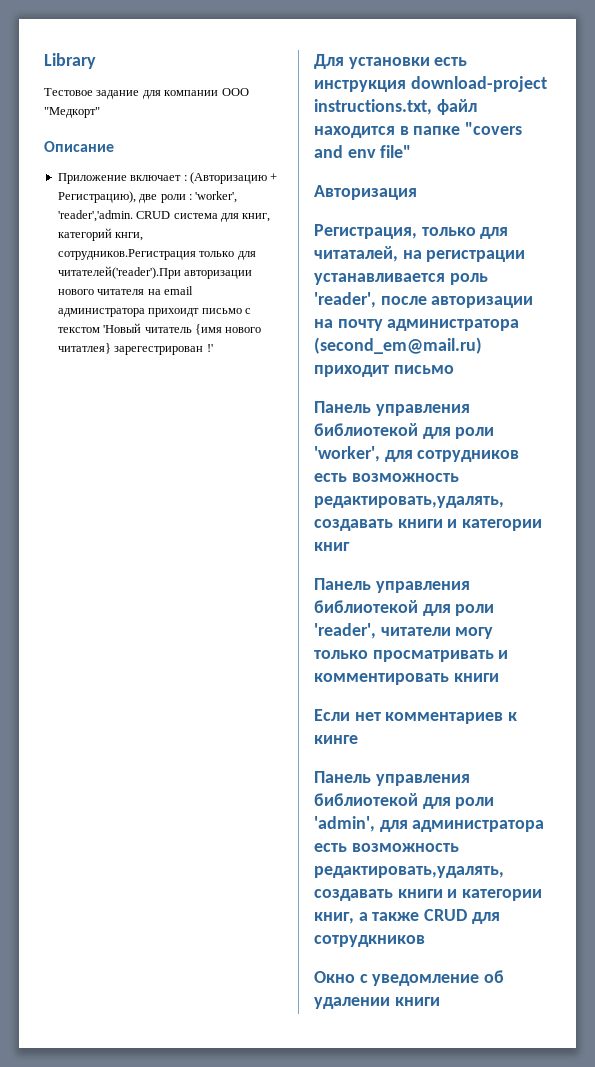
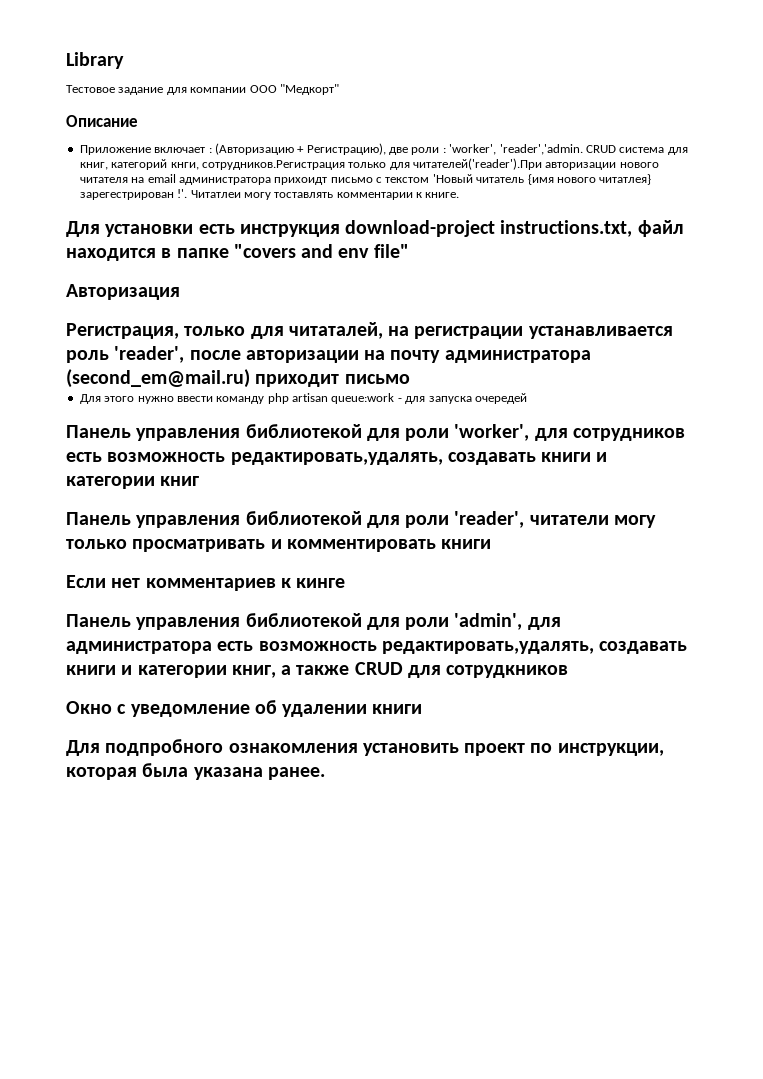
[206,344,213,352] !' -> [177,189,460,200] !'. Читатлеи могу тоставлять комментарии к книге.
(454, 369) none -> [79,393,527,404] // Для этого нужно ввести команду php artisan queue:work - для запуска очередей
(440, 1001) none -> [66,739,664,756] [66,763,325,780] // Для подпробного ознакомления установить проект по инструкции, которая была указана ранее.

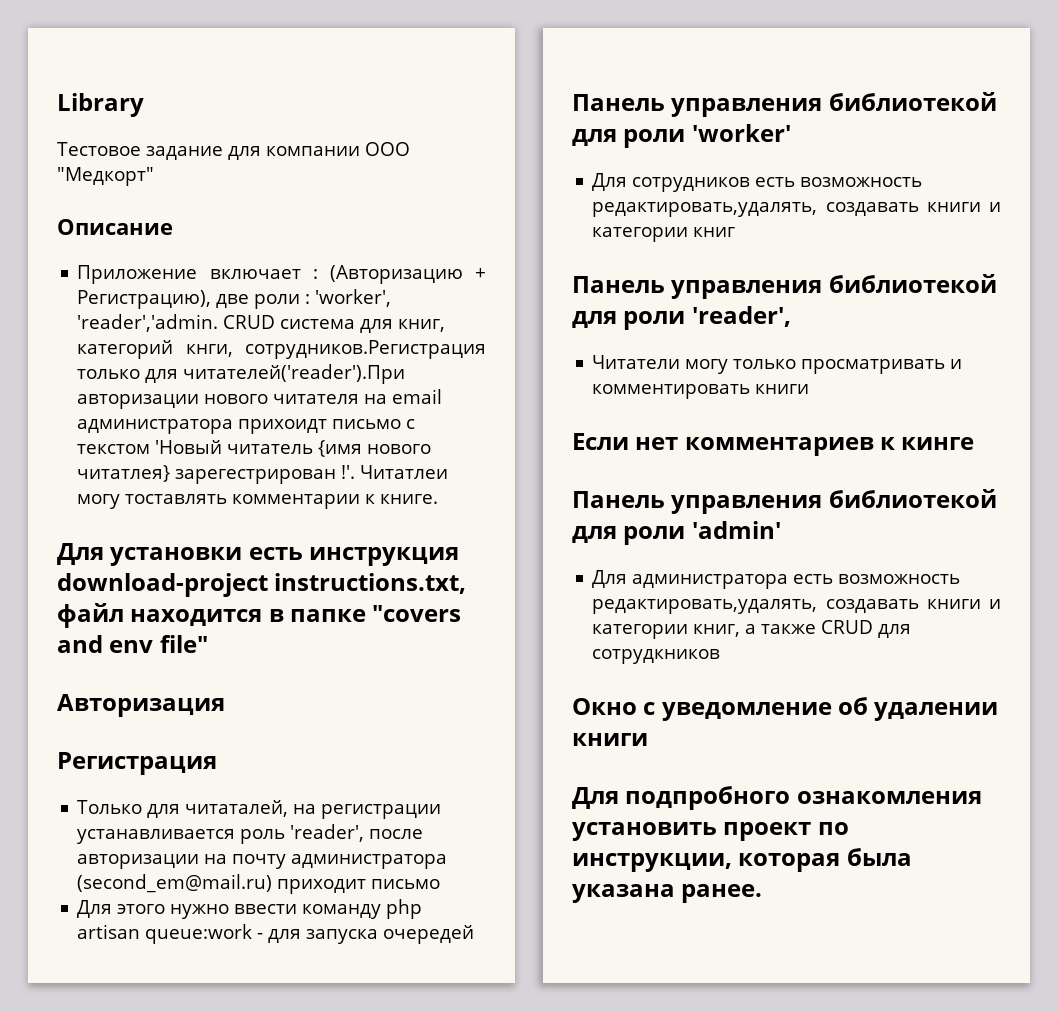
[66,323,246,339] Регистрация, только -> [57,752,217,775] [77,800,143,814] Регистрация // Только
[454,424,568,441] 'worker', для -> [691,124,791,142] [592,173,628,191] 'worker' // Для
[529,515,609,525] читатели -> [592,355,681,369] // Читатели
[454,613,561,630] 'admin', для -> [691,521,781,539] [592,570,628,588] 'admin' // Для

